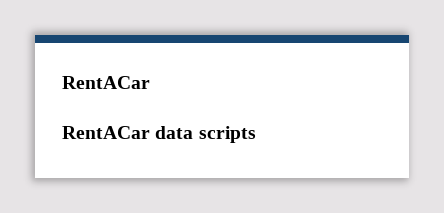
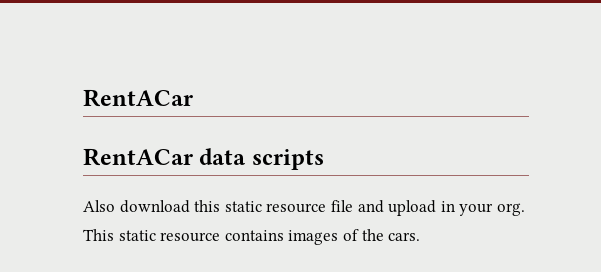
(256, 134) none -> [83,200,525,216] [83,229,421,245] // Also download this static resource file and upload in your org. This static resource contains images of the cars.

